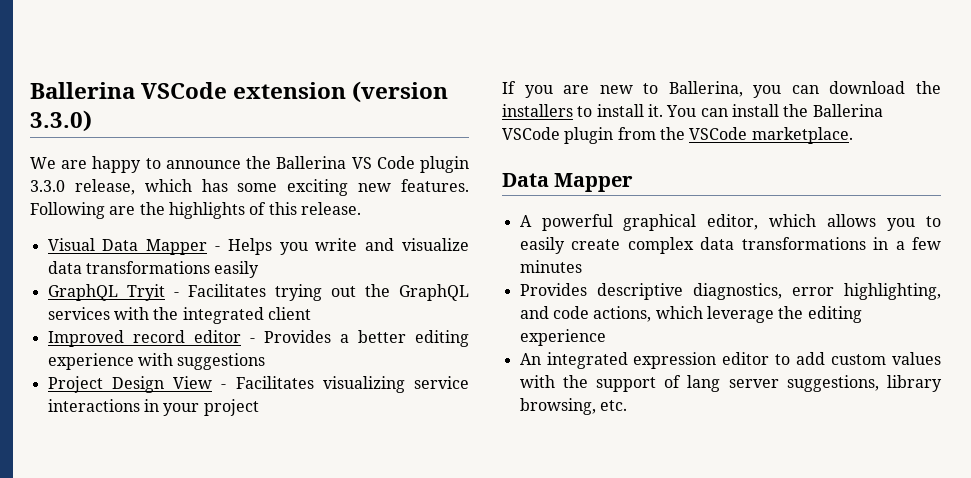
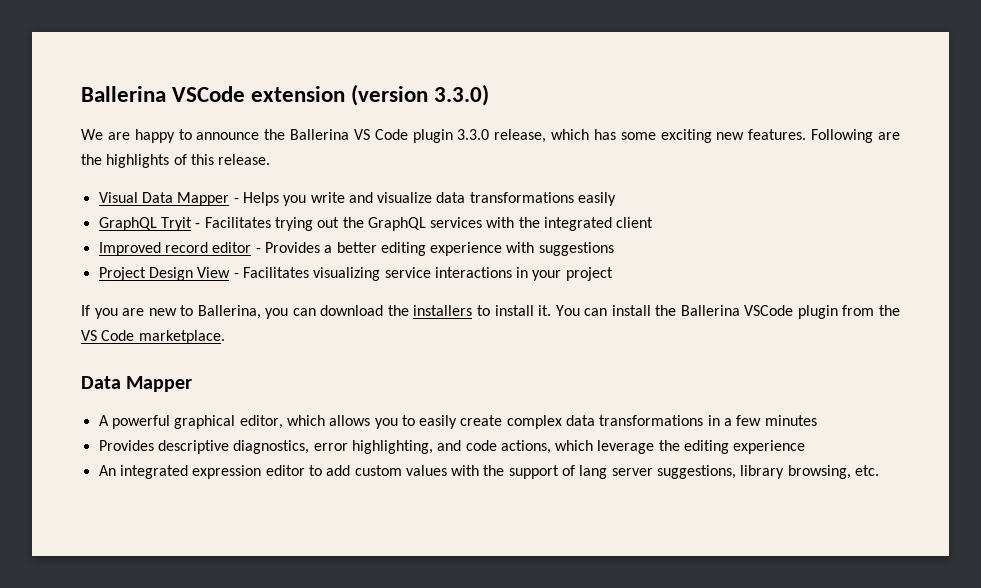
[689,127,748,140] VSCode -> [81,330,135,341] VS Code

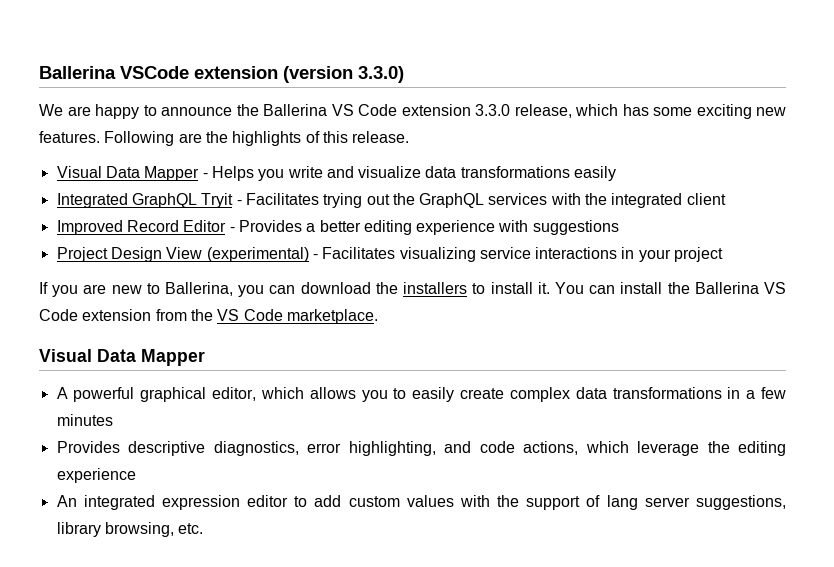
[412,129,453,143] plugin -> [401,104,471,116] extension
(617, 199) none -> [56,193,128,208] Integrated
[164,242,252,253] record editor -> [126,220,227,232] Record Editor
(231, 272) none -> [206,247,309,262] (experimental)
[744,305,838,319] VSCode plugin -> [764,282,787,294] [39,309,152,321] VS Code extension
(225, 337) none -> [39,349,92,362] Visual

